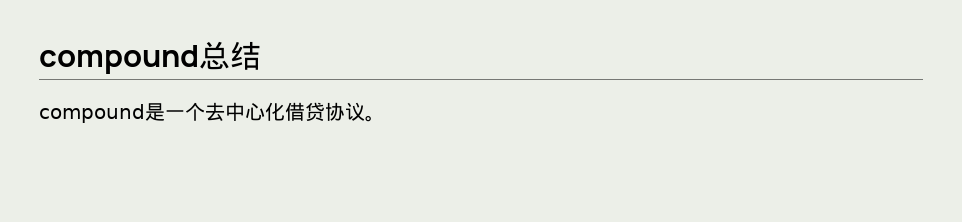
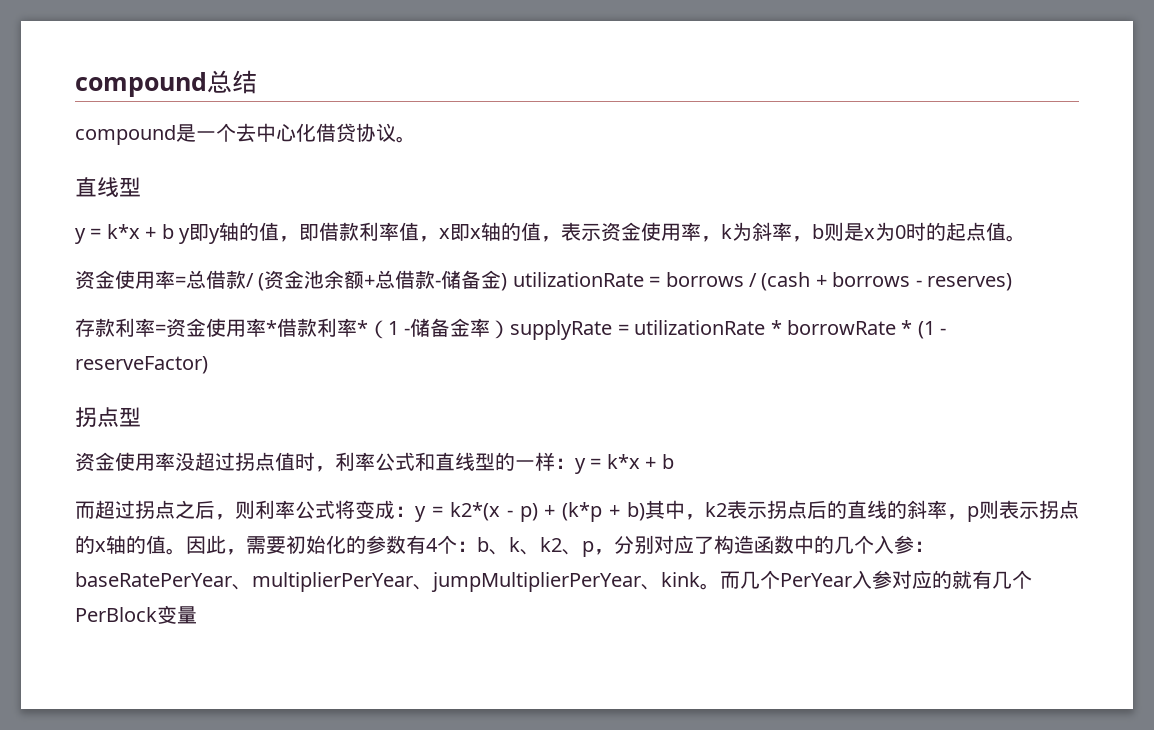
(385, 118) none -> [75,177,141,198] [75,222,1026,244] [75,270,1012,291] [75,318,947,340] [75,356,208,374] [75,407,141,427] [75,452,674,474] [75,500,1079,522] [75,535,934,557] [75,570,1032,592] [75,605,197,624] // 直线型 // y = k*x + b y即y轴的值，即借款利率值，x即x轴的值，表示资金使用率，k为斜率，b则是x为0时的起点值。 // 资金使用率=总借款/ (资金池余额+总借款-储备金) utilizationRate = borrows / (cash + borrows - reserves) // 存款利率=资金使用率*借款利率*（1 -储备金率）supplyRate = utilizationRate * borrowRate * (1 - reserveFactor) // 拐点型 // 资金使用率没超过拐点值时，利率公式和直线型的一样：y = k*x + b // 而超过拐点之后，则利率公式将变成：y = k2*(x - p) + (k*p + b)其中，k2表示拐点后的直线的斜率，p则表示拐点的x轴的值。因此，需要初始化的参数有4个：b、k、k2、p，分别对应了构造函数中的几个入参：baseRatePerYear、multiplierPerYear、jumpMultiplierPerYear、kink。而几个PerYear入参对应的就有几个PerBlock变量

